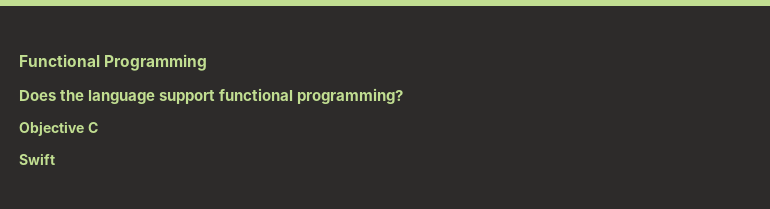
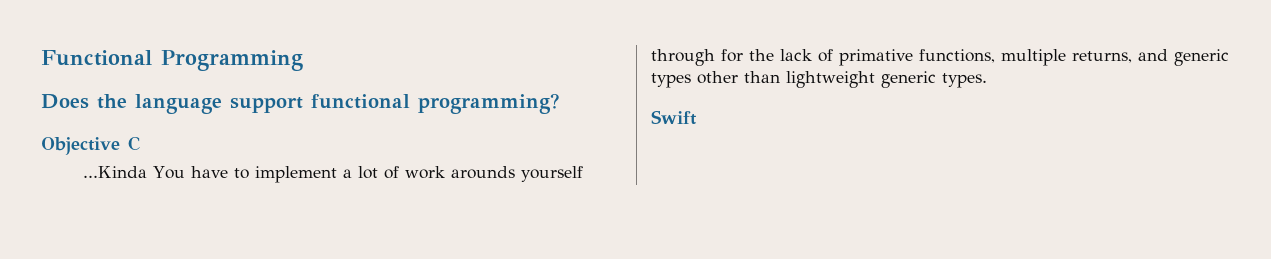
(98, 127) none -> [83,166,584,183] [651,49,1229,66] [651,71,987,88] // ...Kinda You have to implement a lot of work arounds yourself through for the lack of primative functions, multiple returns, and generic types other than lightweight generic types.

